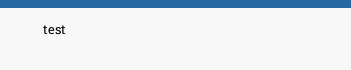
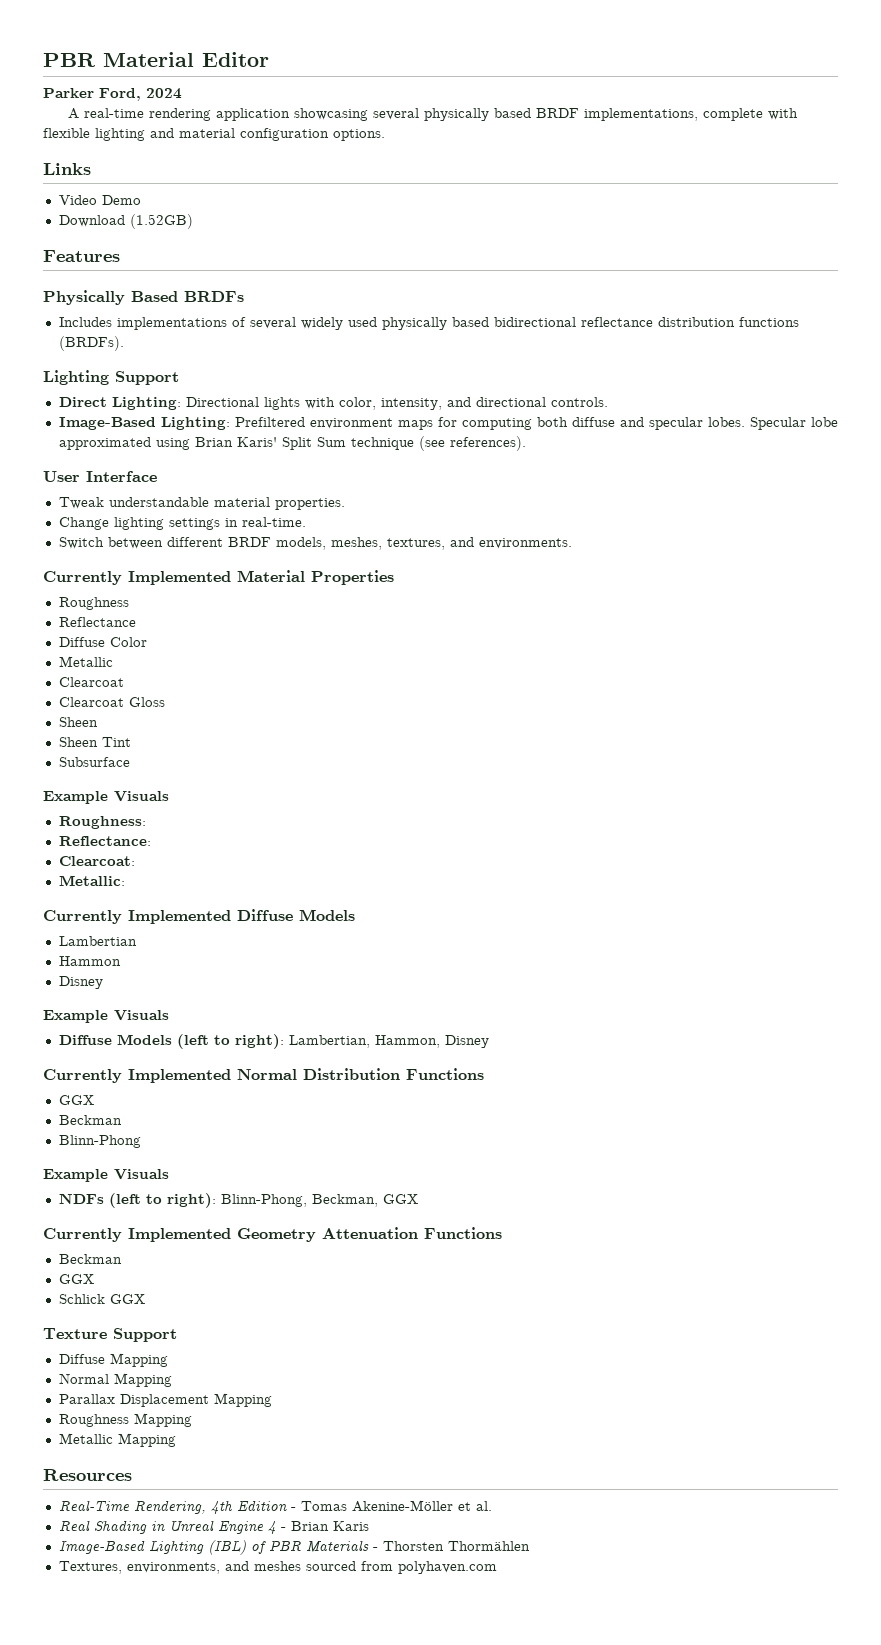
[43,25,66,35] test -> [43,52,269,67] [43,88,182,101] [67,108,798,121] [43,128,385,141] [43,163,91,175] [58,195,141,205] [58,214,193,229] [43,250,120,262] [43,290,244,305] [58,317,799,330] [58,336,124,351] [43,370,179,385] [58,397,608,410] [58,417,838,430] [58,436,526,451] [43,471,157,482] [58,497,345,510] [58,517,306,530] [58,537,572,550] [43,570,394,585] [58,597,129,610] [58,617,136,627] [58,637,147,647] [58,656,113,667] [58,677,124,687] [58,697,165,707] [58,717,98,727] [58,737,131,747] [58,757,130,767] [43,791,169,804] [58,816,146,829] [58,836,151,846] [58,856,135,866] [58,875,125,886] [43,909,355,924] [58,936,137,946] [58,956,121,966] [58,976,103,989] [43,1010,169,1023] [58,1034,489,1049] [43,1068,484,1083] [58,1095,94,1105] [58,1115,122,1125] [58,1135,141,1148] [43,1169,169,1182] [58,1193,418,1208] [43,1227,502,1242] [58,1254,122,1264] [58,1274,94,1284] [58,1294,145,1304] [43,1328,177,1342] [58,1353,168,1367] [58,1373,172,1387] [58,1393,272,1407] [58,1413,192,1427] [58,1433,176,1447] [43,1469,132,1481] [58,1500,492,1514] [58,1520,369,1534] [58,1540,530,1555] [58,1561,497,1574] PBR Material Editor // Parker Ford, 2024 // A real-time rendering application showcasing several physically based BRDF implementations, complete with flexible lighting and material configuration options. // Links // Video Demo // Download (1.52GB) // Features // Physically Based BRDFs // Includes implementations of several widely used physically based bidirectional reflectance distribution functions (BRDFs). // Lighting Support // Direct Lighting: Directional lights with color, intensity, and directional controls. // Image-Based Lighting: Prefiltered environment maps for computing both diffuse and specular lobes. Specular lobe approximated using Brian Karis' Split Sum technique (see references). // User Interface // Tweak understandable material properties. // Change lighting settings in real-time. // Switch between different BRDF models, meshes, textures, and environments. // Currently Implemented Material Properties // Roughness // Reflectance // Diffuse Color // Metallic // Clearcoat // Clearcoat Gloss // Sheen // Sheen Tint // Subsurface // Example Visuals // Roughness: // Reflectance: // Clearcoat: // Metallic: // Currently Implemented Diffuse Models // Lambertian // Hammon // Disney // Example Visuals // Diffuse Models (left to right): Lambertian, Hammon, Disney // Currently Implemented Normal Distribution Functions // GGX // Beckman // Blinn-Phong // Example Visuals // NDFs (left to right): Blinn-Phong, Beckman, GGX // Currently Implemented Geometry Attenuation Functions // Beckman // GGX // Schlick GGX // Texture Support // Diffuse Mapping // Normal Mapping // Parallax Displacement Mapping // Roughness Mapping // Metallic Mapping // Resources // Real-Time Rendering, 4th Edition - Tomas Akenine-Möller et al. // Real Shading in Unreal Engine 4 - Brian Karis // Image-Based Lighting (IBL) of PBR Materials - Thorsten Thormählen // Textures, environments, and meshes sourced from polyhaven.com

